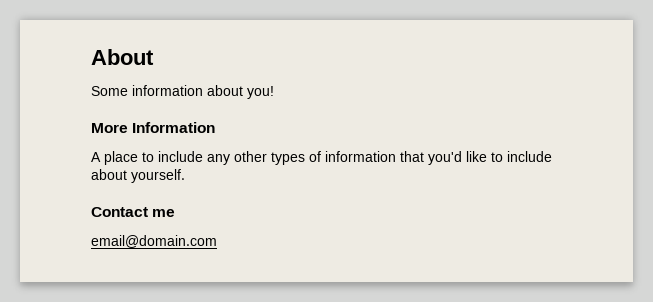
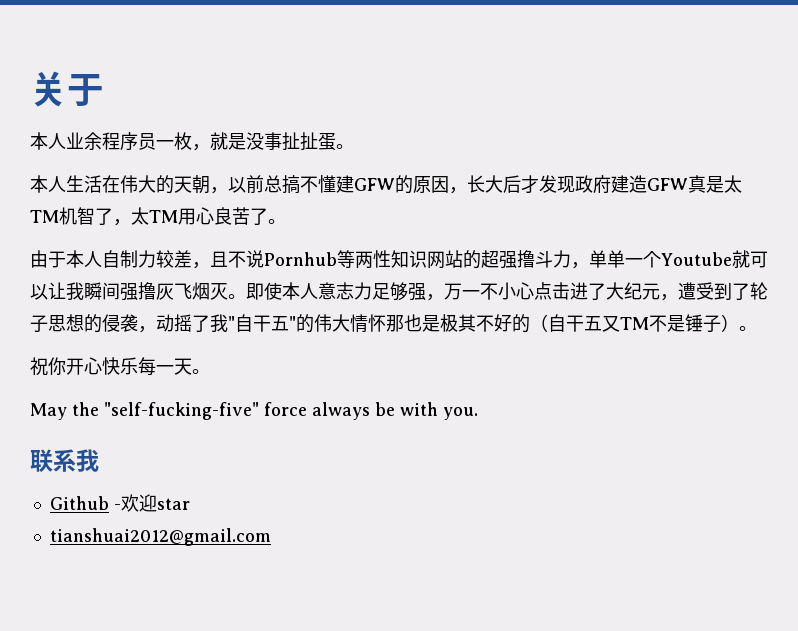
[91,49,154,65] [91,85,274,99] [91,122,216,133] [91,151,552,165] [91,169,185,183] [91,207,176,217] [91,235,217,248] About // Some information about you! // More Information // A place to include any other types of information that you'd like to include about yourself. // Contact me // email@domain.com -> [30,71,104,107] [30,132,354,151] [30,175,742,194] [30,207,286,226] [30,250,768,269] [30,282,768,301] [30,314,757,333] [30,357,210,376] [30,402,478,420] [30,449,99,472] [49,494,190,512] [49,528,271,546] 关于 // 本人业余程序员一枚，就是没事扯扯蛋。 // 本人生活在伟大的天朝，以前总搞不懂建GFW的原因，长大后才发现政府建造GFW真是太TM机智了，太TM用心良苦了。 // 由于本人自制力较差，且不说Pornhub等两性知识网站的超强撸斗力，单单一个Youtube就可以让我瞬间强撸灰飞烟灭。即使本人意志力足够强，万一不小心点击进了大纪元，遭受到了轮子思想的侵袭，动摇了我"自干五"的伟大情怀那也是极其不好的（自干五又TM不是锤子）。 // 祝你开心快乐每一天。 // May the "self-fucking-five" force always be with you. // 联系我 // Github -欢迎star // tianshuai2012@gmail.com

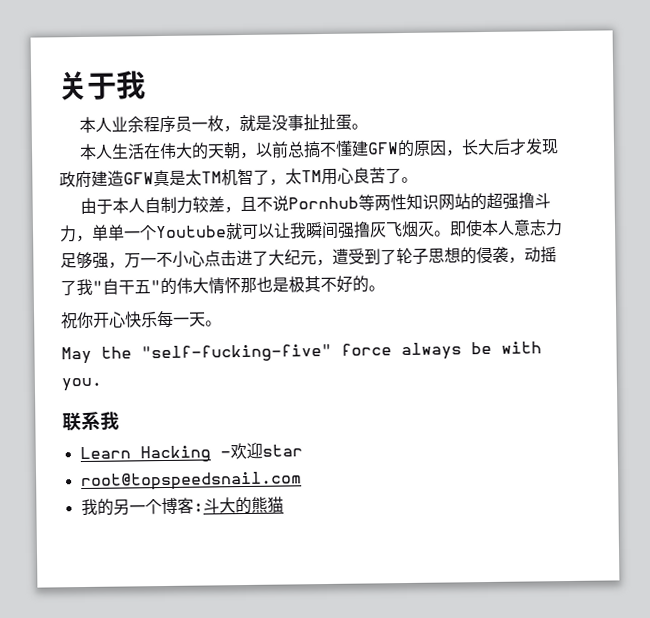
(104, 90) none -> [116,70,146,100] 我
[530,314,739,333] （自干五又TM不是锤子） -> (369, 284) none
[49,496,109,510] Github -> [79,445,211,463] Learn Hacking
[49,528,271,546] tianshuai2012@gmail.com -> [80,471,302,492] [80,496,284,516] root@topspeedsnail.com // 我的另一个博客:斗大的熊猫

